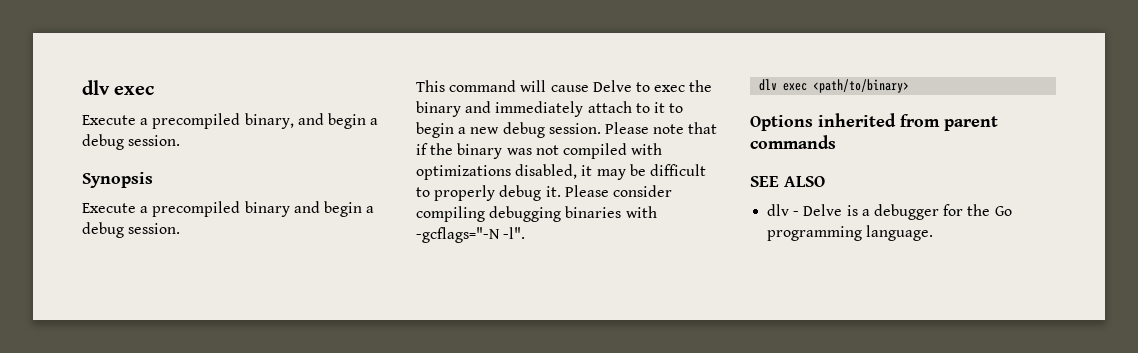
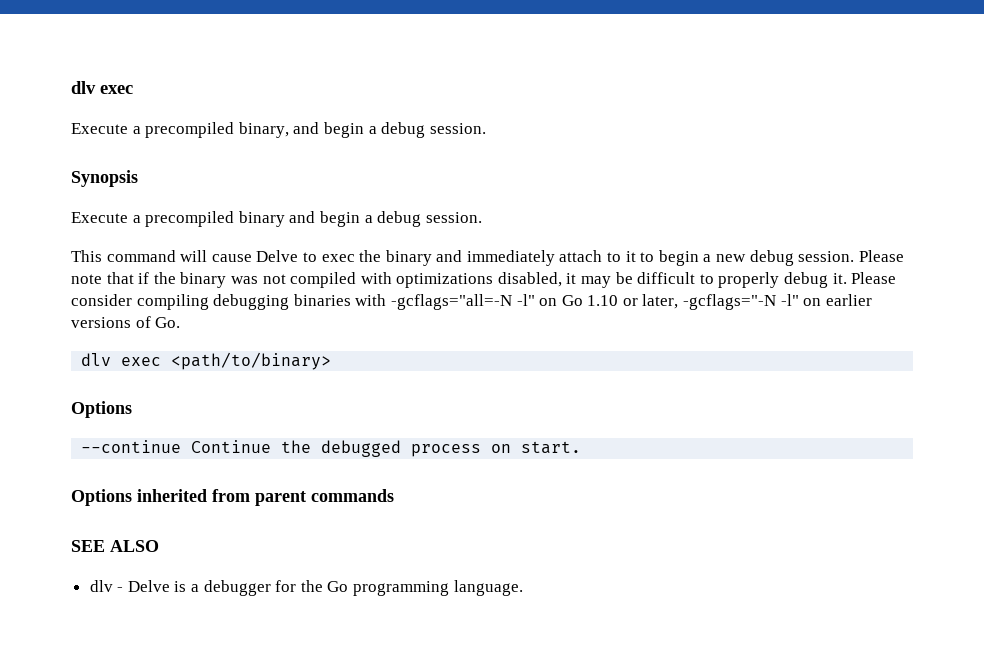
[416,227,526,243] [759,79,910,93] -gcflags="-N -l". // dlv exec <path/to/binary> -> [390,294,872,310] [71,316,181,328] [81,352,332,370] [71,401,132,418] [81,440,582,457] -gcflags="all=-N -l" on Go 1.10 or later, -gcflags="-N -l" on earlier versions of Go. // dlv exec <path/to/binary> // Options // --continue Continue the debugged process on start.

